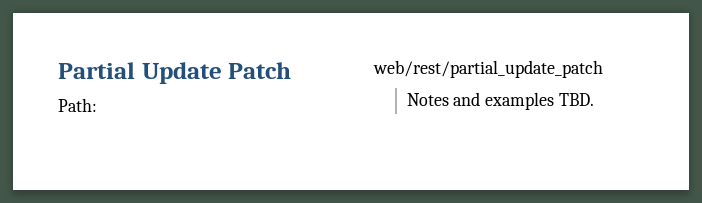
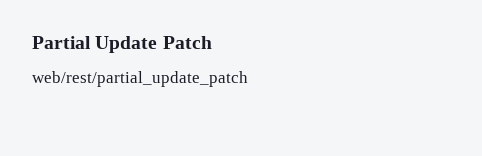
[58,98,97,112] Path: -> (212, 42) none
[406,92,594,110] // Notes and examples TBD. -> (248, 79) none

